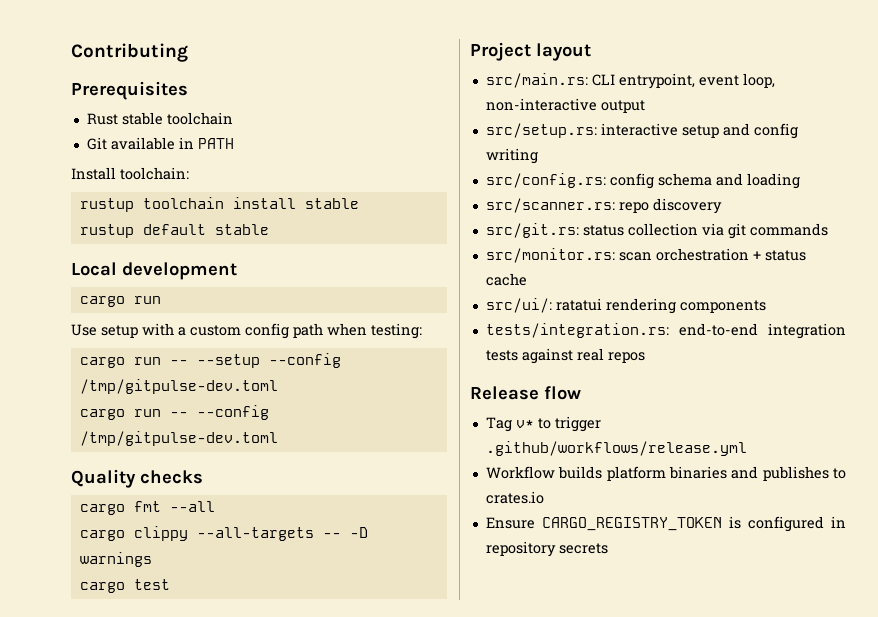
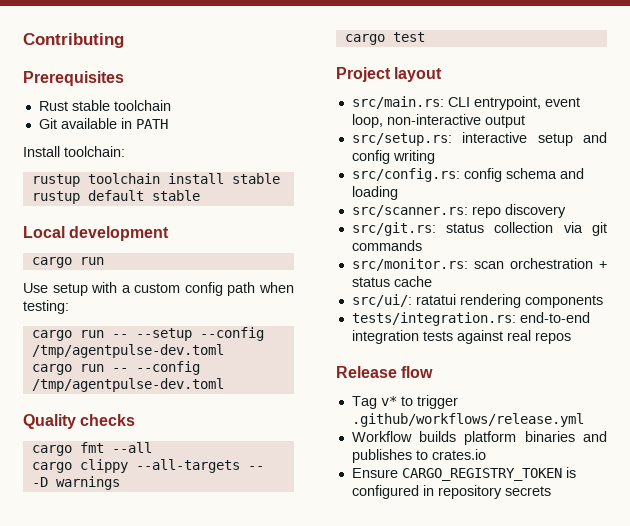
[79,379,278,394] /tmp/gitpulse-dev.toml -> [31,344,224,358] /tmp/agentpulse-dev.toml
[79,431,278,446] /tmp/gitpulse-dev.toml -> [31,378,224,392] /tmp/agentpulse-dev.toml

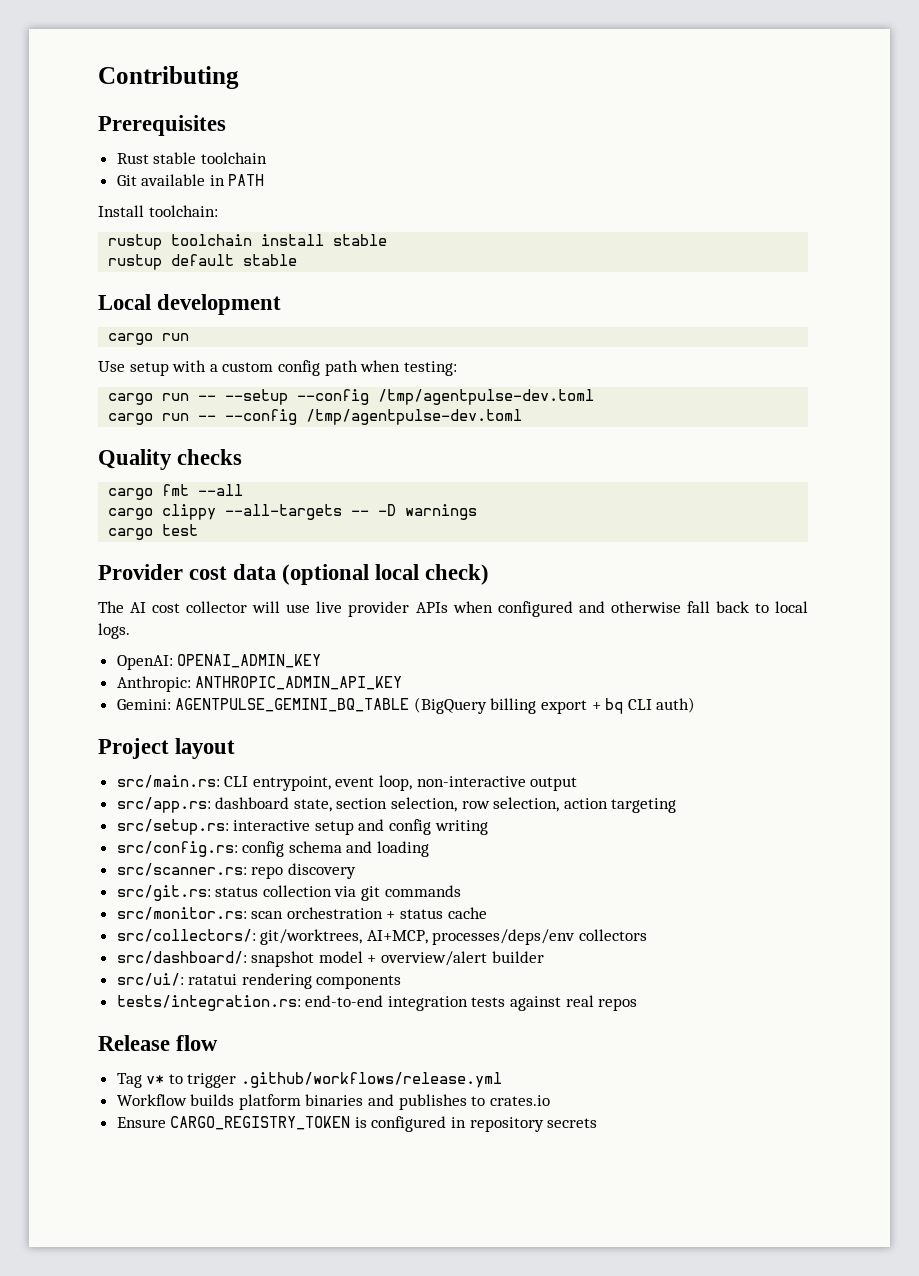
(425, 37) none -> [98,564,490,585] [98,601,808,617] [98,623,130,639] [116,654,322,670] [116,676,403,692] [116,697,696,714] // Provider cost data (optional local check) // The AI cost collector will use live provider APIs when configured and otherwise fall back to local logs. // OpenAI: OPENAI_ADMIN_KEY // Anthropic: ANTHROPIC_ADMIN_API_KEY // Gemini: AGENTPULSE_GEMINI_BQ_TABLE (BigQuery billing export + bq CLI auth)
(525, 121) none -> [116,797,677,813] // src/app.rs: dashboard state, section selection, row selection, action targeting
(432, 281) none -> [116,929,648,945] [116,951,544,967] // src/collectors/: git/worktrees, AI+MCP, processes/deps/env collectors // src/dashboard/: snapshot model + overview/alert builder

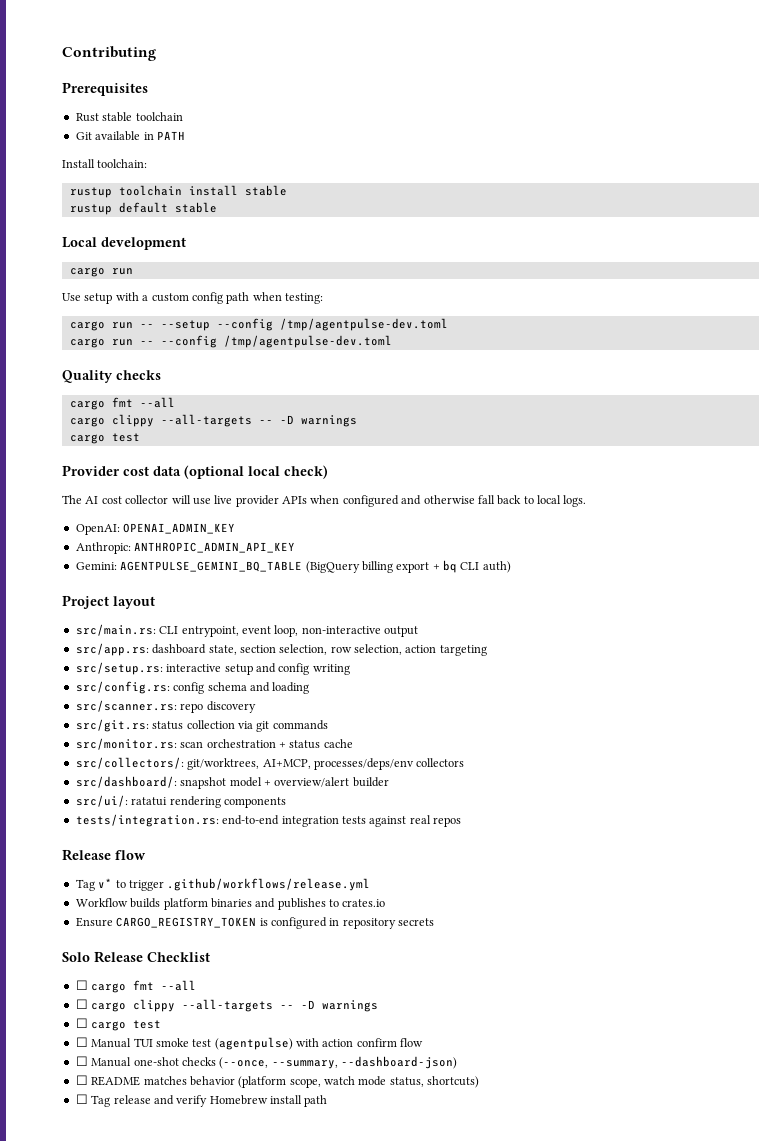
(598, 1123) none -> [62,951,210,963] [75,980,197,993] [75,999,379,1012] [75,1018,162,1031] [75,1037,424,1050] [75,1056,457,1069] [75,1075,480,1088] [75,1094,328,1107] // Solo Release Checklist // ☐ cargo fmt --all // ☐ cargo clippy --all-targets -- -D warnings // ☐ cargo test // ☐ Manual TUI smoke test (agentpulse) with action confirm flow // ☐ Manual one-shot checks (--once, --summary, --dashboard-json) // ☐ README matches behavior (platform scope, watch mode status, shortcuts) // ☐ Tag release and verify Homebrew install path

